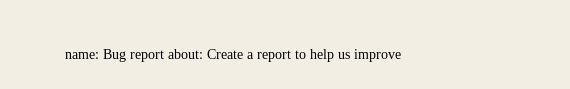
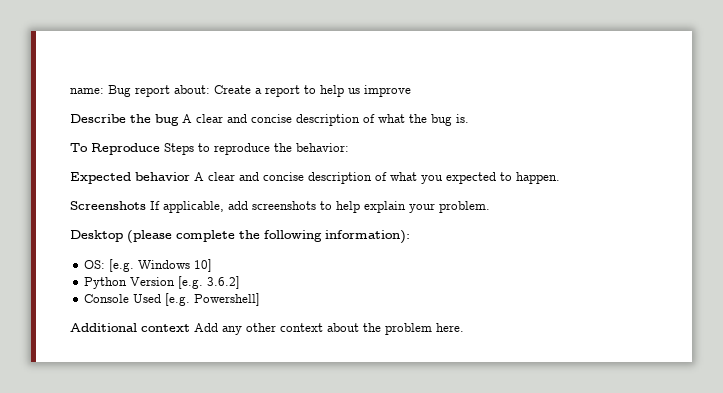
(401, 55) none -> [70,114,469,126] [70,143,349,155] [70,172,560,184] [70,201,490,213] [70,230,410,244] [84,259,213,272] [84,276,241,289] [84,293,261,306] [70,323,464,335] // Describe the bug A clear and concise description of what the bug is. // To Reproduce Steps to reproduce the behavior: // Expected behavior A clear and concise description of what you expected to happen. // Screenshots If applicable, add screenshots to help explain your problem. // Desktop (please complete the following information): // OS: [e.g. Windows 10] // Python Version [e.g. 3.6.2] // Console Used [e.g. Powershell] // Additional context Add any other context about the problem here.

